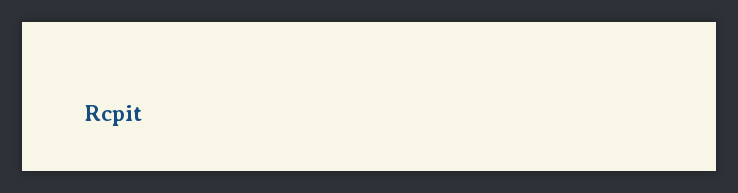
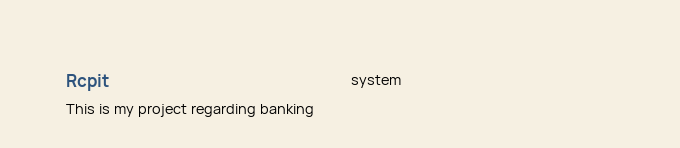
(142, 115) none -> [66,104,314,117] [351,75,401,88] // This is my project regarding banking system

